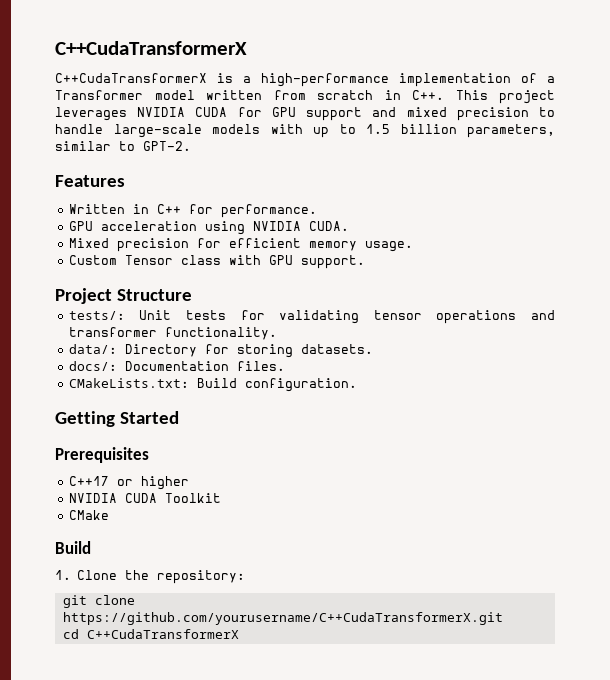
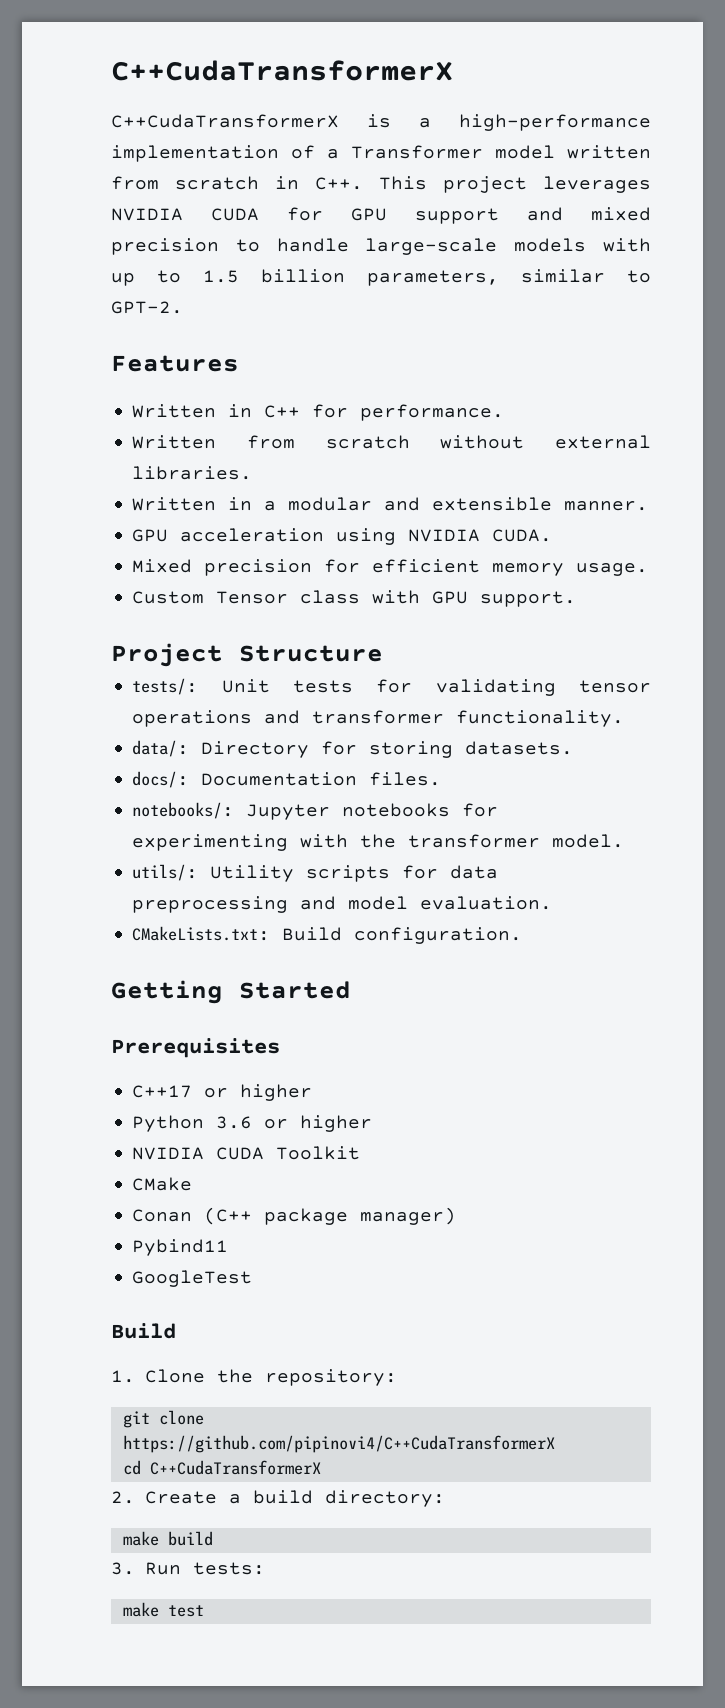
(317, 211) none -> [132,435,651,449] [132,466,253,480] [132,497,649,511] // Written from scratch without external libraries. // Written in a modular and extensible manner.
(285, 366) none -> [132,802,499,820] [132,834,625,851] [132,864,499,882] [132,896,553,913] // notebooks/: Jupyter notebooks for experimenting with the transformer model. // utils/: Utility scripts for data preprocessing and model evaluation.
(189, 483) none -> [132,1115,373,1132] // Python 3.6 or higher
(109, 515) none -> [132,1207,457,1225] [132,1239,229,1256] [132,1270,253,1287] // Conan (C++ package manager) // Pybind11 // GoogleTest
[62,612,503,625] https://github.com/yourusername/C++CudaTransformerX.git -> [122,1435,555,1453] https://github.com/pipinovi4/C++CudaTransformerX
(239, 634) none -> [111,1490,445,1507] [122,1531,213,1546] [111,1562,265,1575] [122,1602,204,1617] // 2. Create a build directory: // make build // 3. Run tests: // make test

